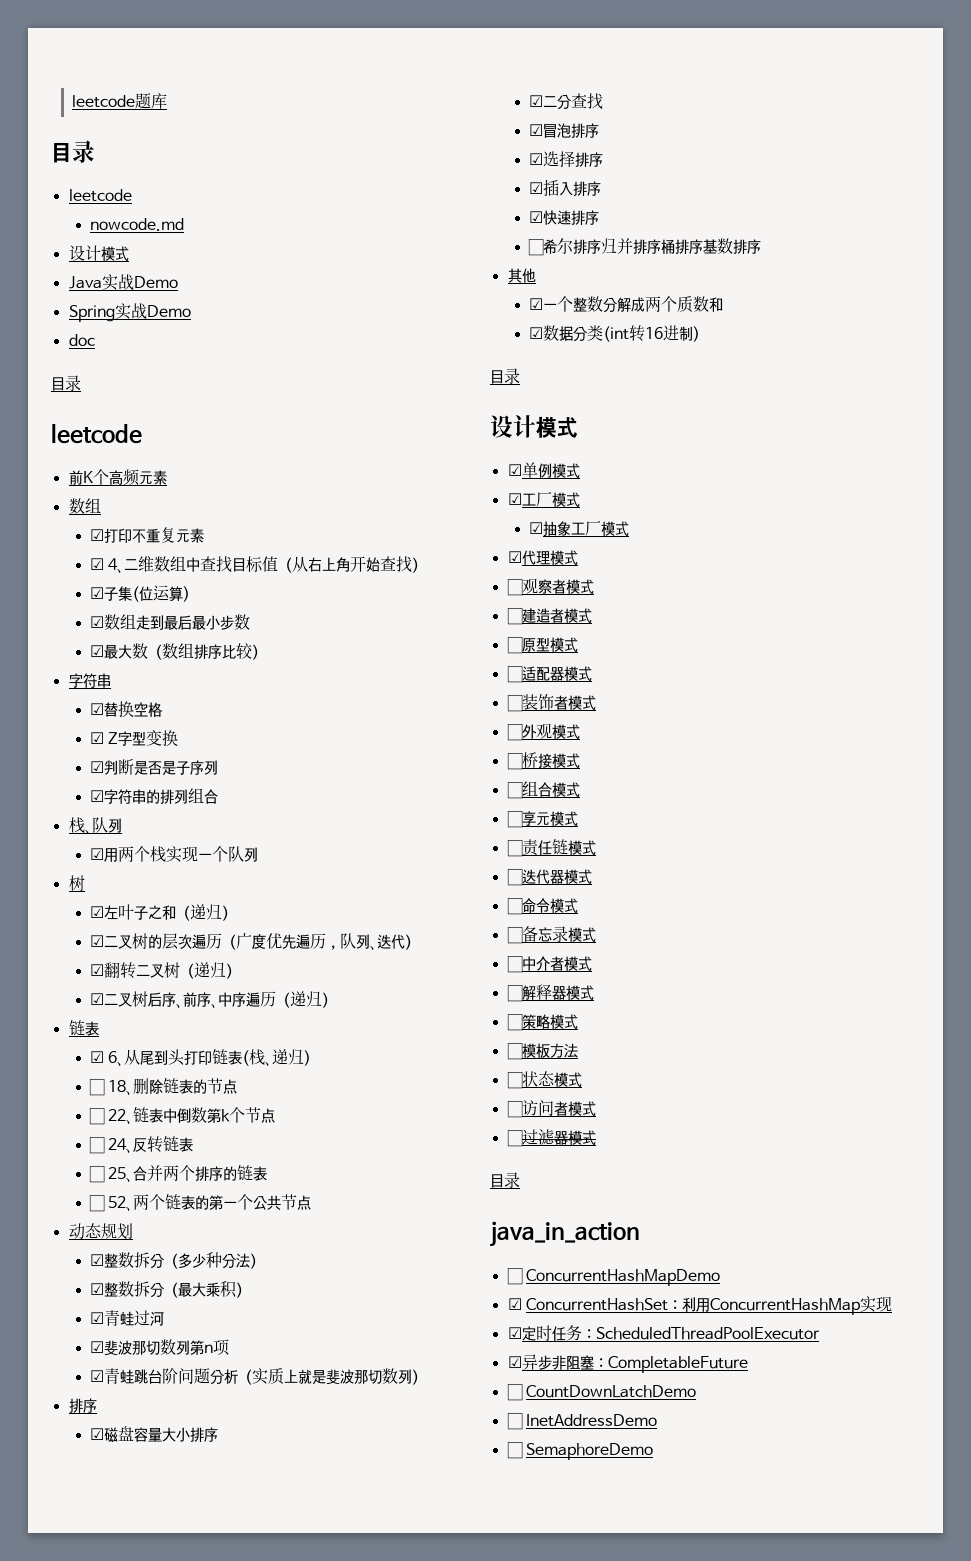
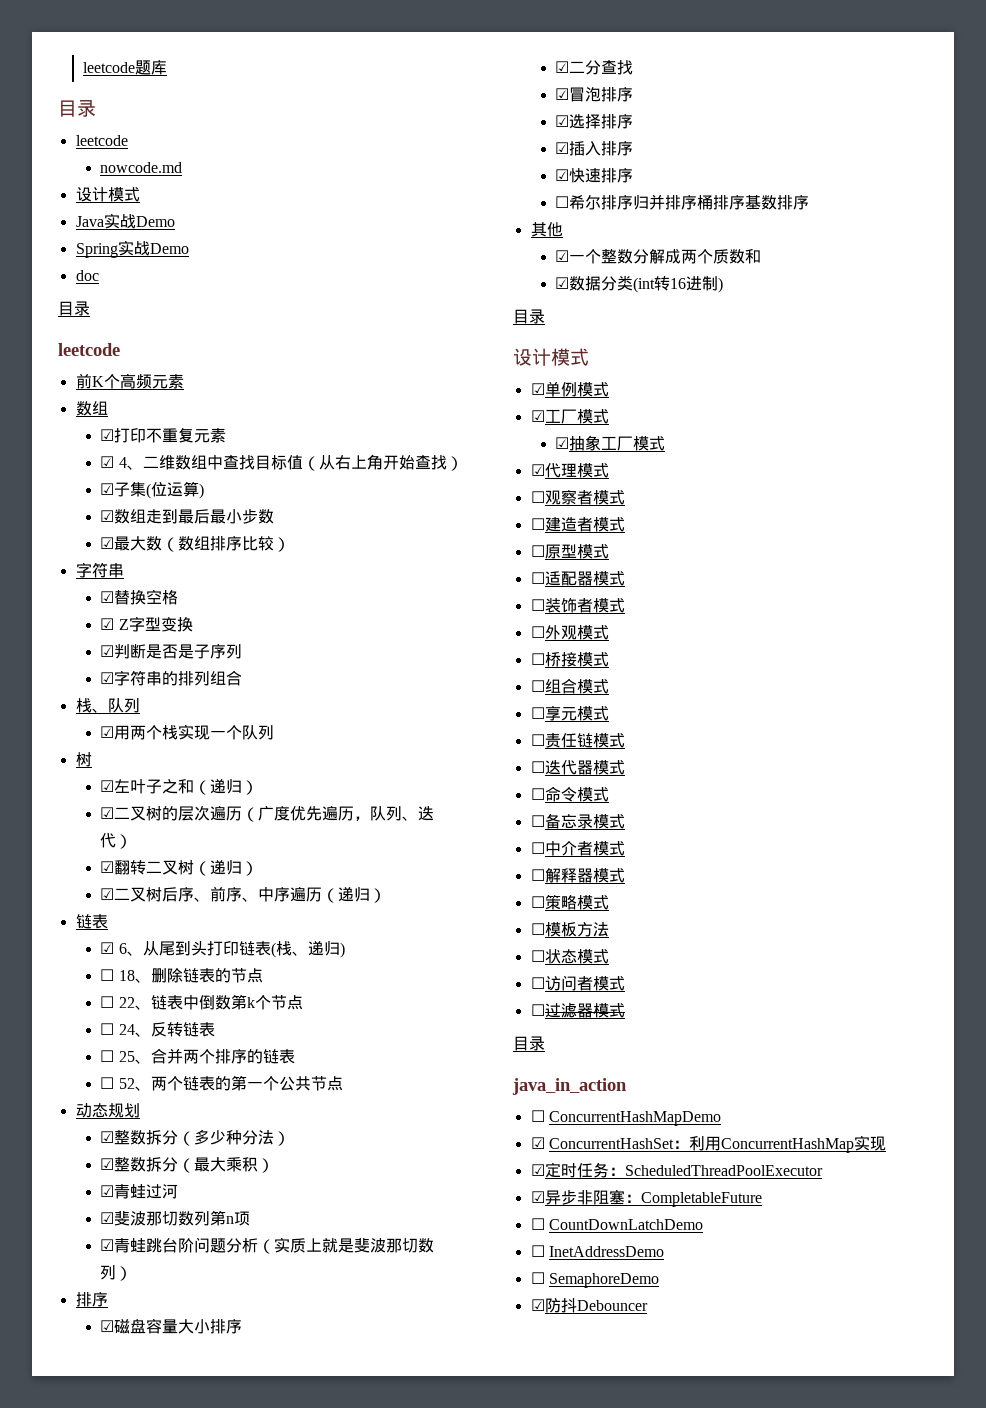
(653, 1451) none -> [530,1298,648,1313] // ☑防抖Debouncer

